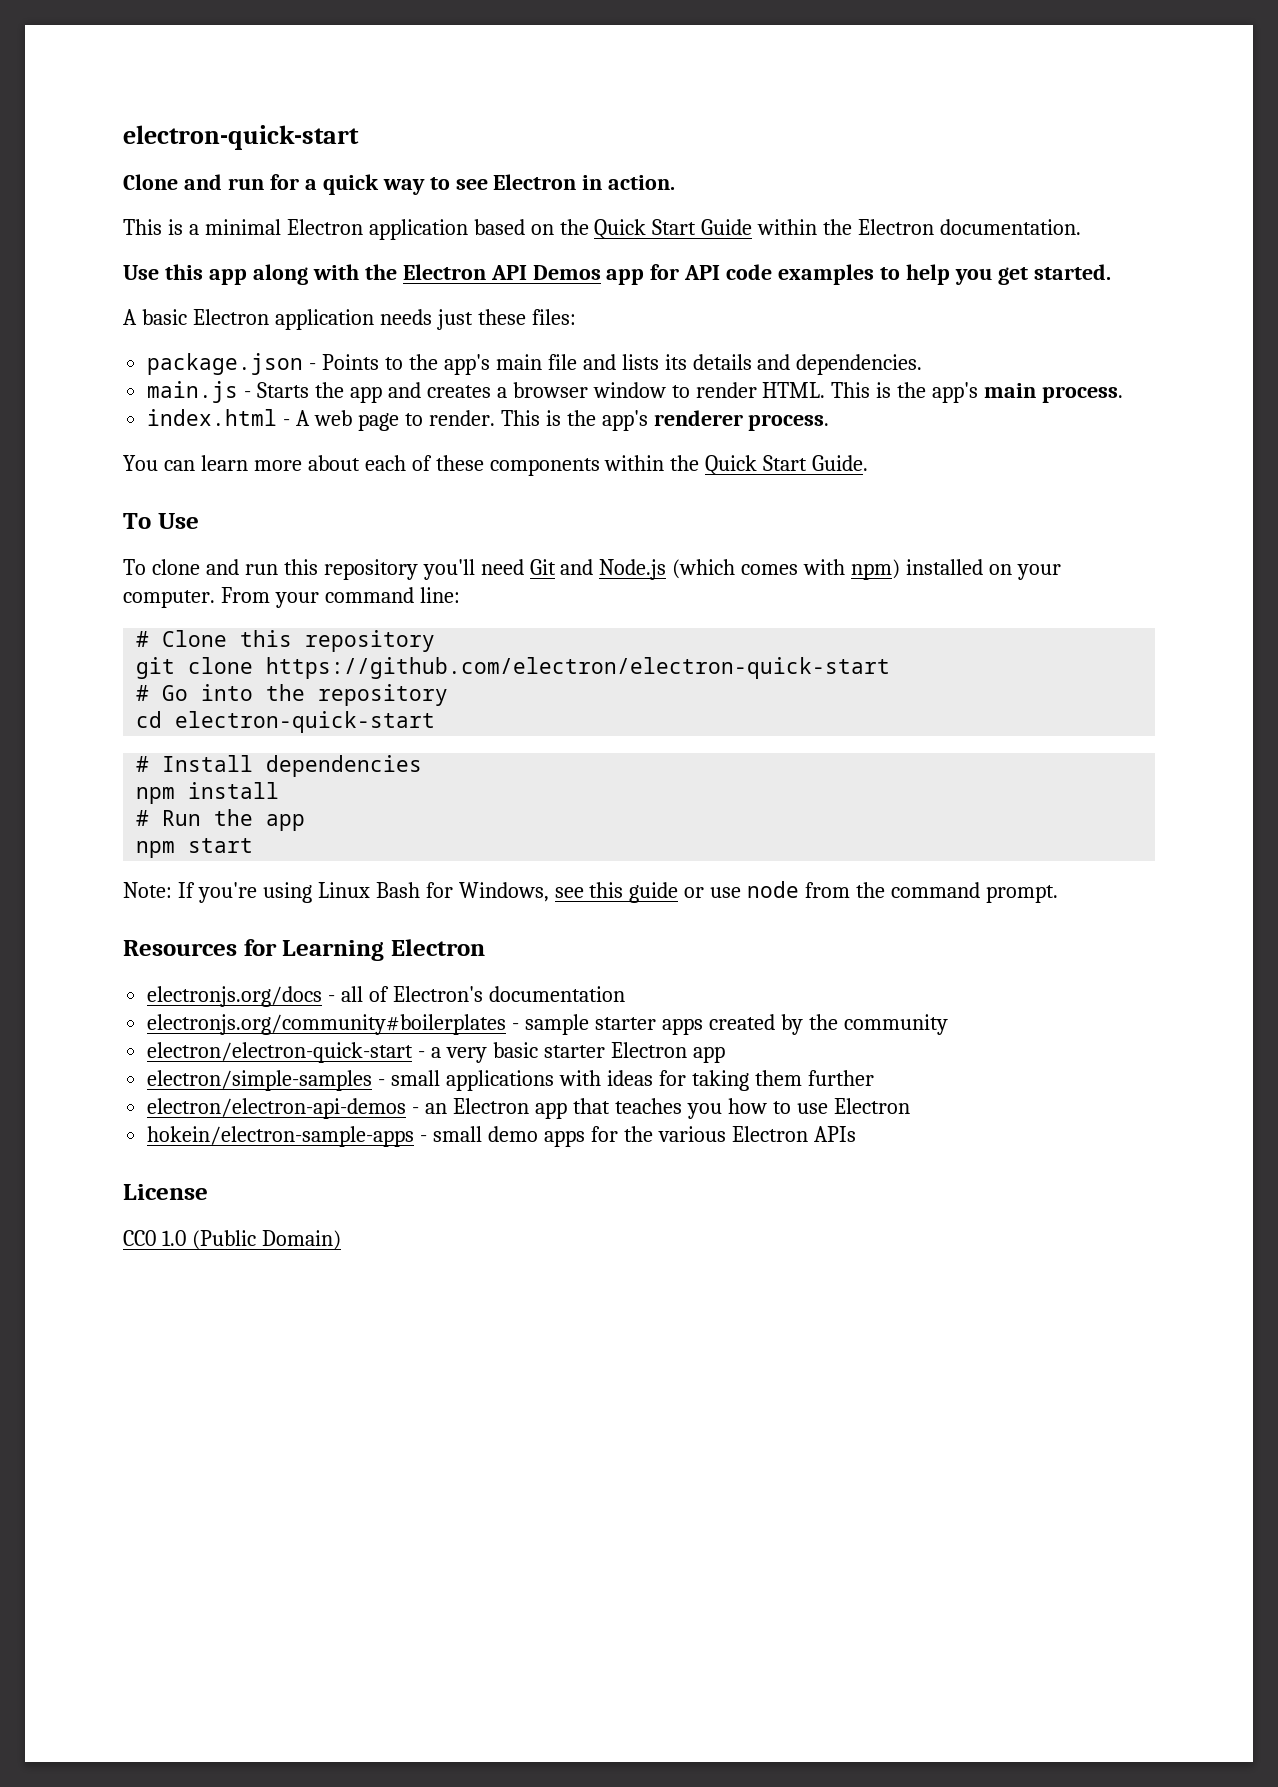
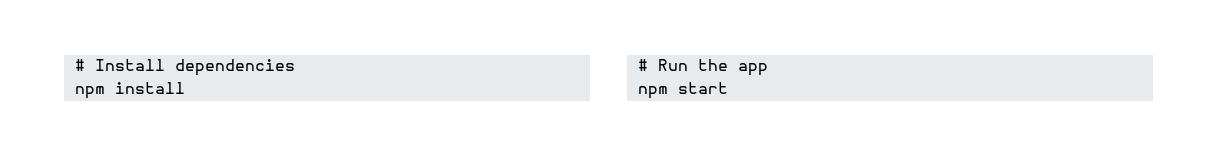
[123,125,359,150] [123,174,676,195] [123,219,1082,240] [123,264,1111,285] [123,309,576,330] [147,353,923,375] [147,381,1124,403] [147,409,830,431] [123,455,869,476] [123,513,199,529] [123,559,1061,580] [123,587,460,608] [136,630,436,652] [136,657,891,679] [136,684,449,706] [136,711,436,733] electron-quick-start // Clone and run for a quick way to see Electron in action. // This is a minimal Electron application based on the Quick Start Guide within the Electron documentation. // Use this app along with the Electron API Demos app for API code examples to help you get started. // A basic Electron application needs just these files: // package.json - Points to the app's main file and lists its details and dependencies. // main.js - Starts the app and creates a browser window to render HTML. This is the app's main process. // index.html - A web page to render. This is the app's renderer process. // You can learn more about each of these components within the Quick Start Guide. // To Use // To clone and run this repository you'll need Git and Node.js (which comes with npm) installed on your computer. From your command line: // # Clone this repository // git clone https://github.com/electron/electron-quick-start // # Go into the repository // cd electron-quick-start // -> (74, 65) none
[123,881,1058,903] [123,939,485,961] [147,986,625,1007] [147,1014,948,1035] [147,1042,725,1063] [147,1070,874,1091] [147,1098,910,1119] [147,1126,856,1147] [123,1184,208,1200] [123,1230,341,1250] // Note: If you're using Linux Bash for Windows, see this guide or use node from the command prompt. // Resources for Learning Electron // electronjs.org/docs - all of Electron's documentation // electronjs.org/community#boilerplates - sample starter apps created by the community // electron/electron-quick-start - a very basic starter Electron app // electron/simple-samples - small applications with ideas for taking them further // electron/electron-api-demos - an Electron app that teaches you how to use Electron // hokein/electron-sample-apps - small demo apps for the various Electron APIs // License // CC0 1.0 (Public Domain) -> (728, 88) none

